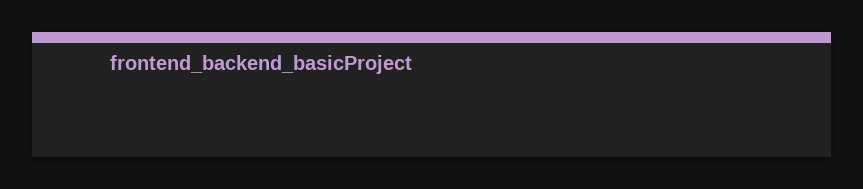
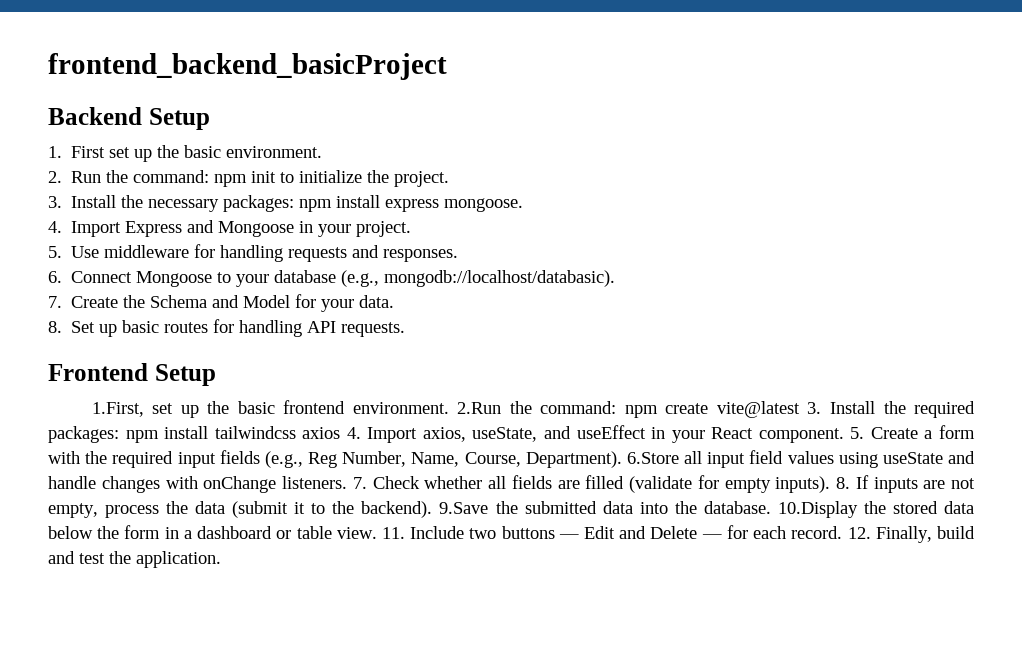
(412, 64) none -> [48,107,210,130] [48,145,323,162] [48,170,450,187] [48,195,524,212] [48,220,412,237] [48,244,459,262] [48,270,616,287] [48,294,395,312] [48,319,406,337] [48,363,216,386] [91,400,975,418] [48,425,975,443] [48,450,975,468] [48,475,975,493] [48,501,975,518] [48,525,976,543] [48,551,221,568] // Backend Setup // 1. First set up the basic environment. // 2. Run the command: npm init to initialize the project. // 3. Install the necessary packages: npm install express mongoose. // 4. Import Express and Mongoose in your project. // 5. Use middleware for handling requests and responses. // 6. Connect Mongoose to your database (e.g., mongodb://localhost/databasic). // 7. Create the Schema and Model for your data. // 8. Set up basic routes for handling API requests. // Frontend Setup // 1.First, set up the basic frontend environment. 2.Run the command: npm create vite@latest 3. Install the required packages: npm install tailwindcss axios 4. Import axios, useState, and useEffect in your React component. 5. Create a form with the required input fields (e.g., Reg Number, Name, Course, Department). 6.Store all input field values using useState and handle changes with onChange listeners. 7. Check whether all fields are filled (validate for empty inputs). 8. If inputs are not empty, process the data (submit it to the backend). 9.Save the submitted data into the database. 10.Display the stored data below the form in a dashboard or table view. 11. Include two buttons — Edit and Delete — for each record. 12. Finally, build and test the application.

